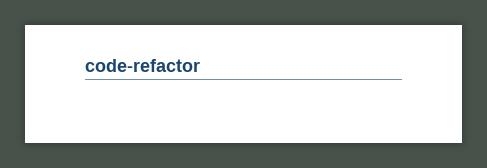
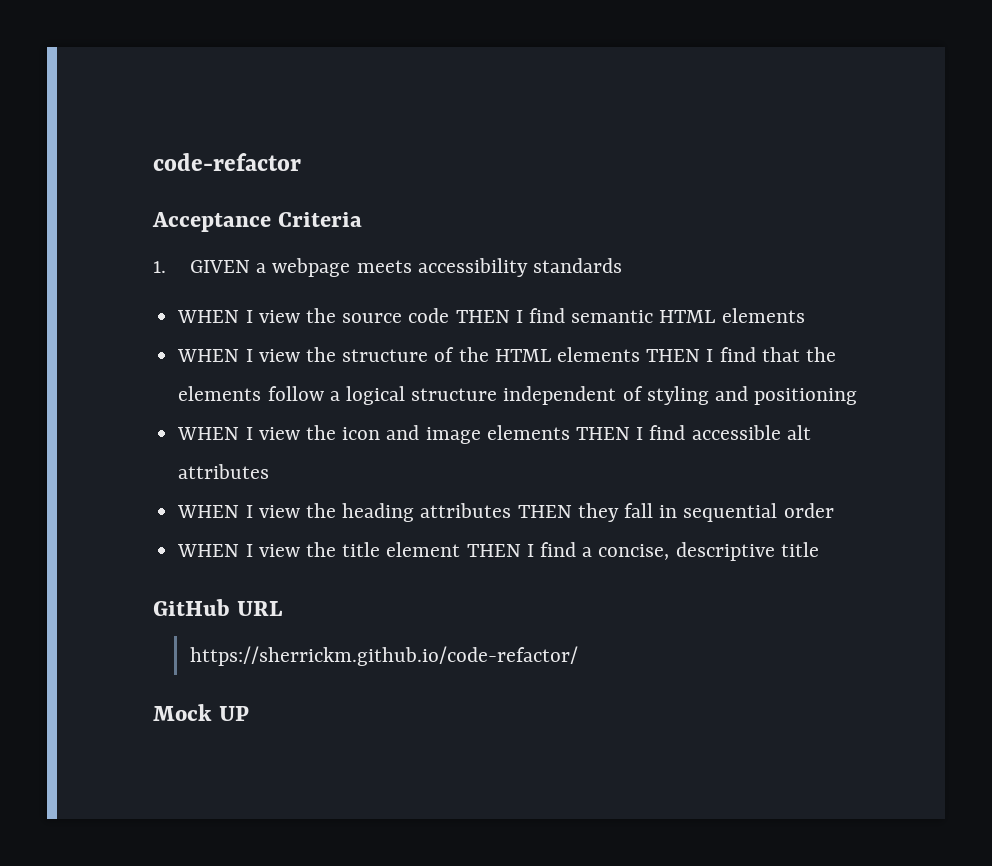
(200, 65) none -> [152,212,362,232] [153,258,623,277] [177,308,805,323] [177,347,837,362] [178,386,858,405] [177,425,811,444] [178,464,270,479] [177,503,834,522] [177,542,819,561] [153,599,282,616] [190,646,579,666] [153,704,249,721] // Acceptance Criteria // 1. GIVEN a webpage meets accessibility standards // WHEN I view the source code THEN I find semantic HTML elements // WHEN I view the structure of the HTML elements THEN I find that the elements follow a logical structure independent of styling and positioning // WHEN I view the icon and image elements THEN I find accessible alt attributes // WHEN I view the heading attributes THEN they fall in sequential order // WHEN I view the title element THEN I find a concise, descriptive title // GitHub URL // https://sherrickm.github.io/code-refactor/ // Mock UP

